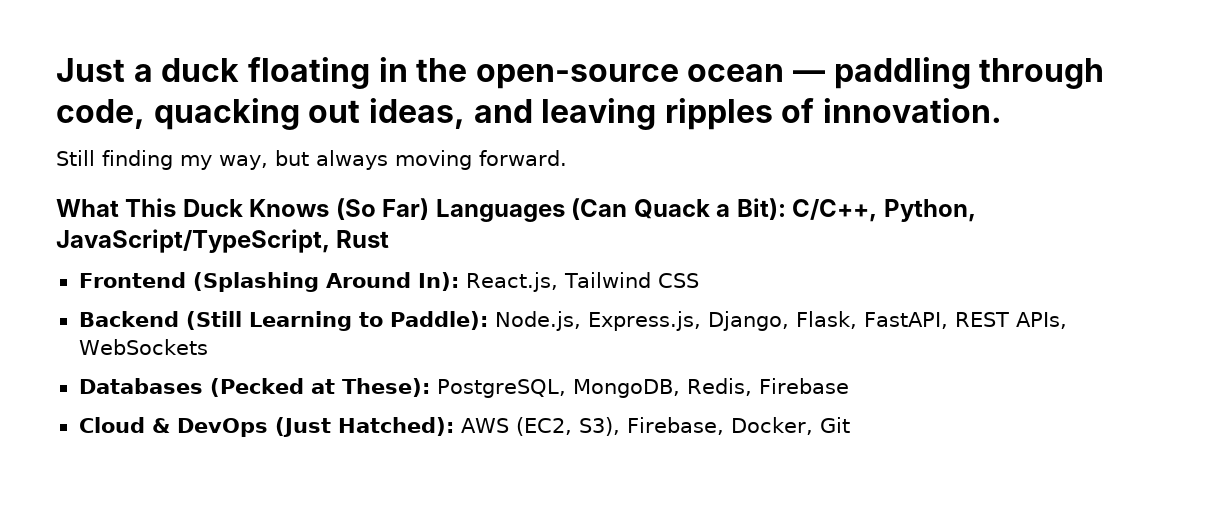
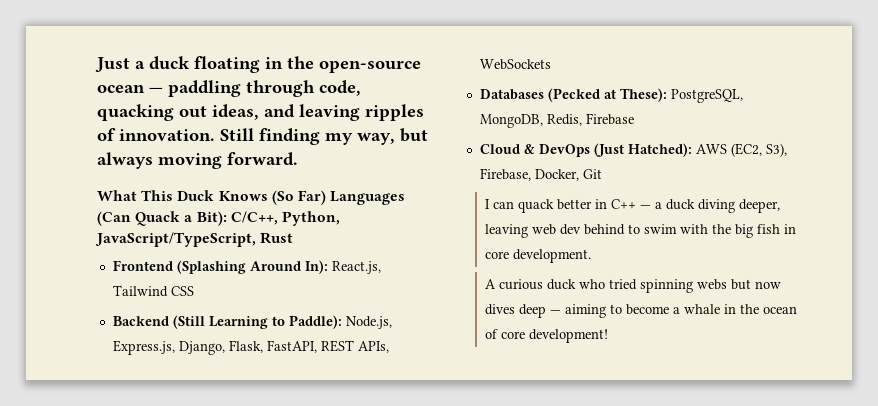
(1003, 110) // -> (215, 135) none
(850, 425) none -> [485,199,781,213] [485,224,797,238] [485,249,592,263] [485,279,782,293] [485,304,798,318] [485,329,609,343] // I can quack better in C++ — a duck diving deeper, leaving web dev behind to swim with the big fish in core development. // A curious duck who tried spinning webs but now dives deep — aiming to become a whale in the ocean of core development!

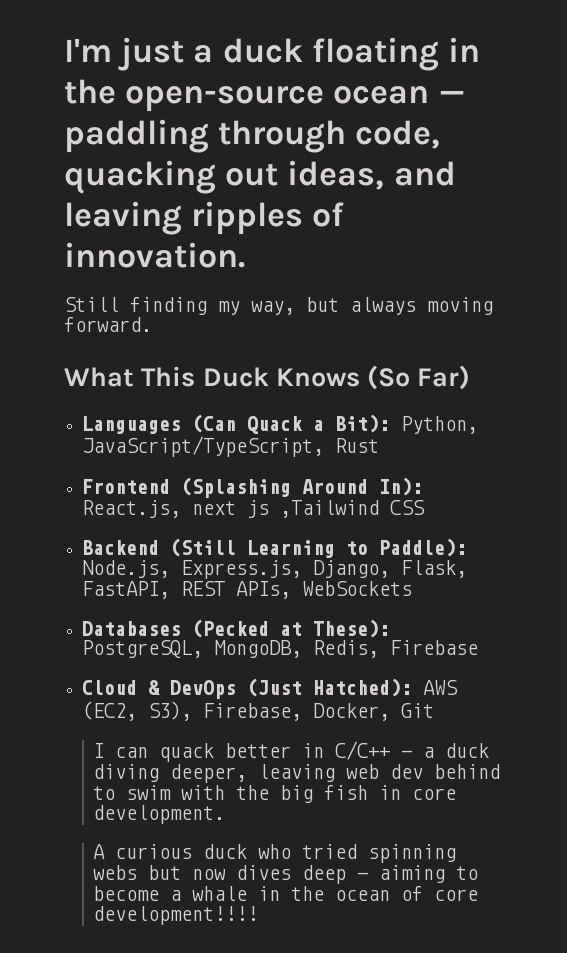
[95,57,130,73] Just -> [64,37,185,71] I'm just
(215, 135) none -> (245, 255) //
(326, 197) none -> (471, 377) //
[230,211,278,225] C/C++, -> (391, 423) none
[112,285,168,297] Tailwind -> [192,500,380,518] next js ,Tailwind
[611,199,637,209] C++ -> [335,741,391,760] C/C++
[529,329,609,343] development! -> [93,906,259,925] development!!!!

